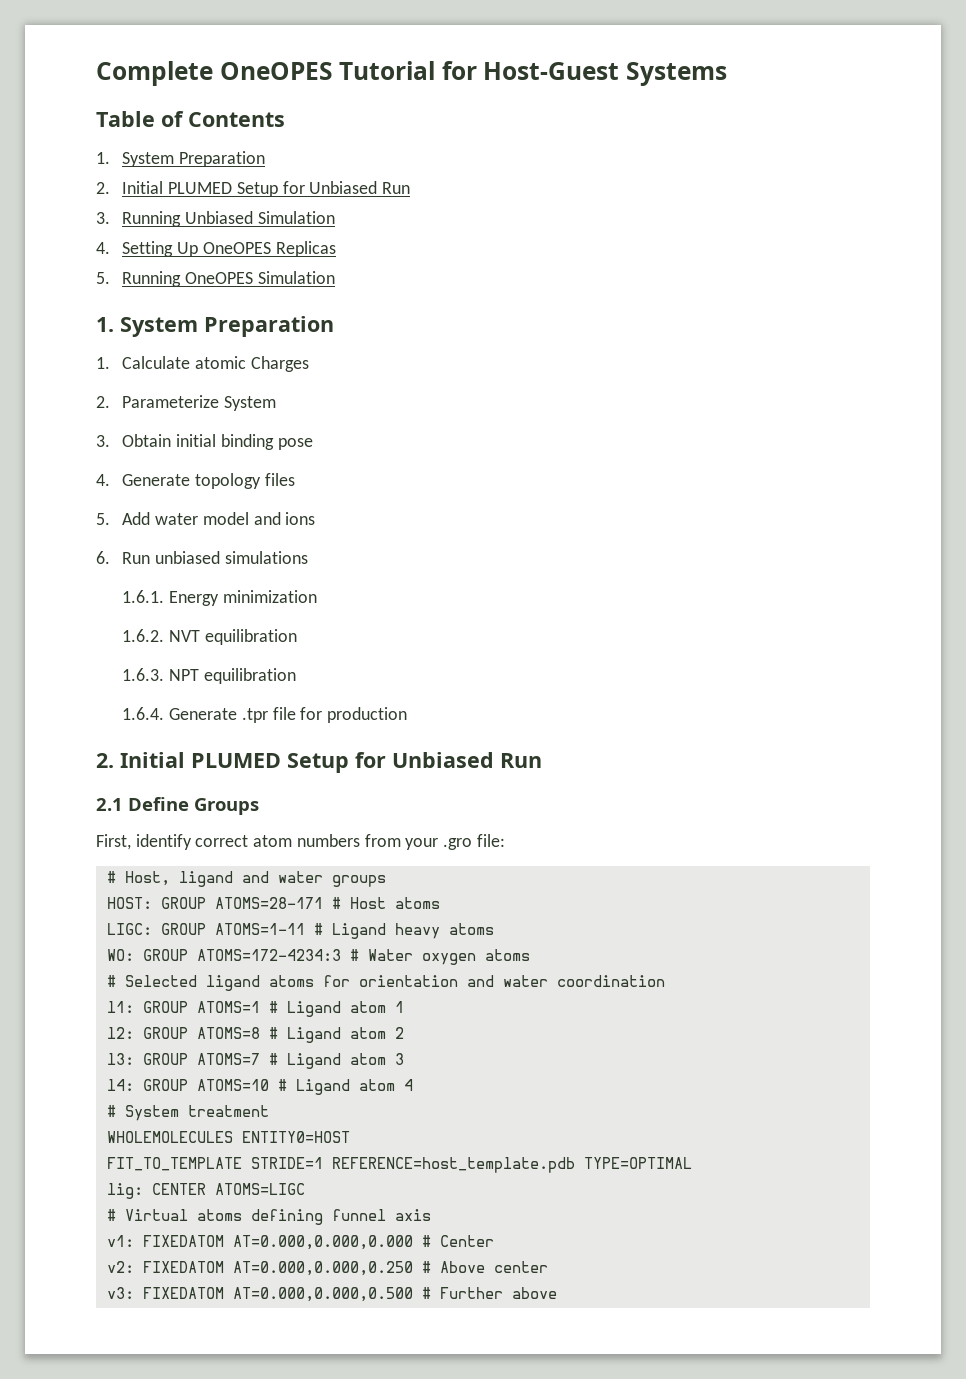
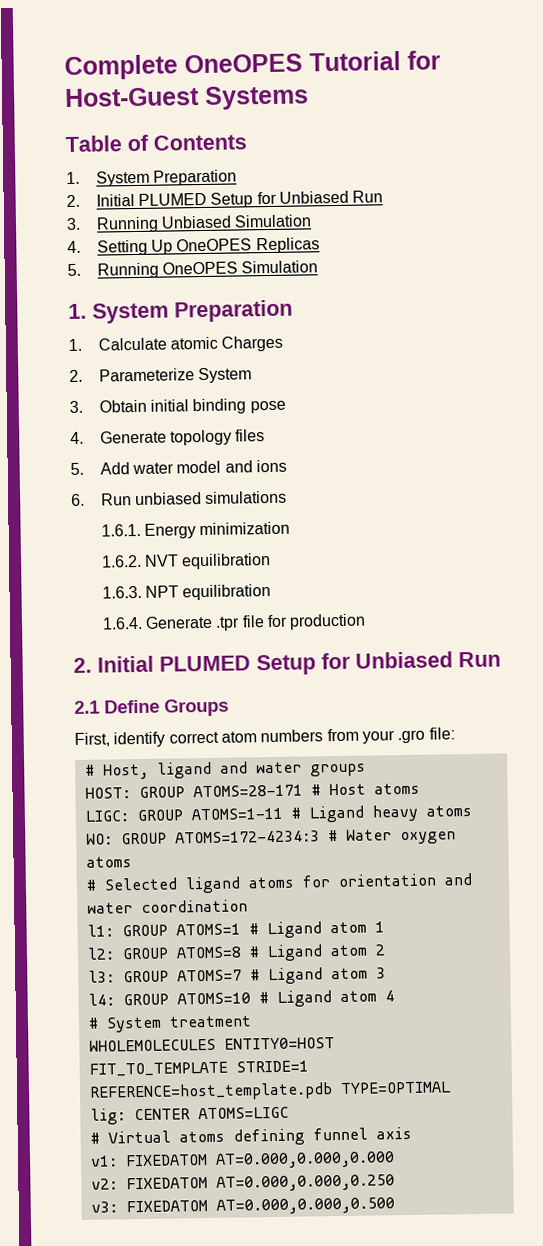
[421,1235,494,1247] # Center -> (395, 1160) none
[421,1261,548,1273] # Above center -> (395, 1183) none
[421,1287,557,1299] # Further above -> (395, 1206) none

